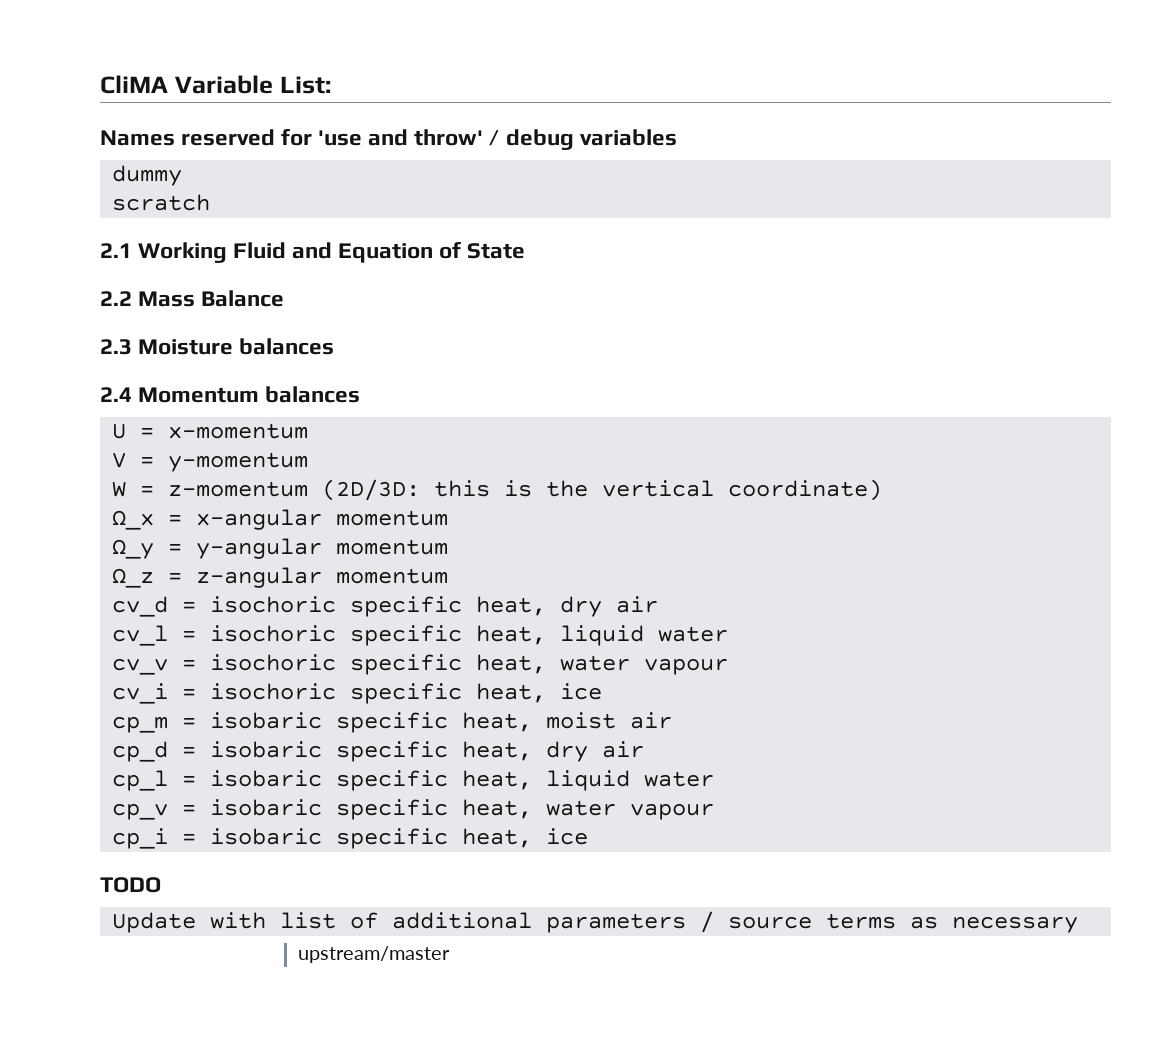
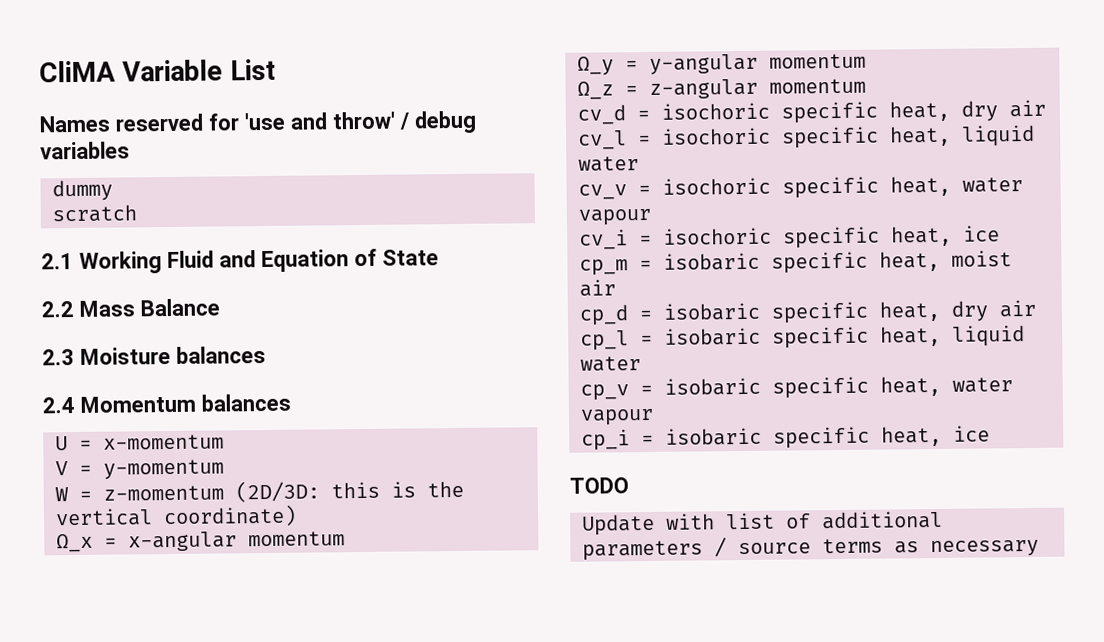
[279,76,331,94] List: -> [229,58,276,81] List
[298,946,451,963] // upstream/master -> (1039, 548) none

